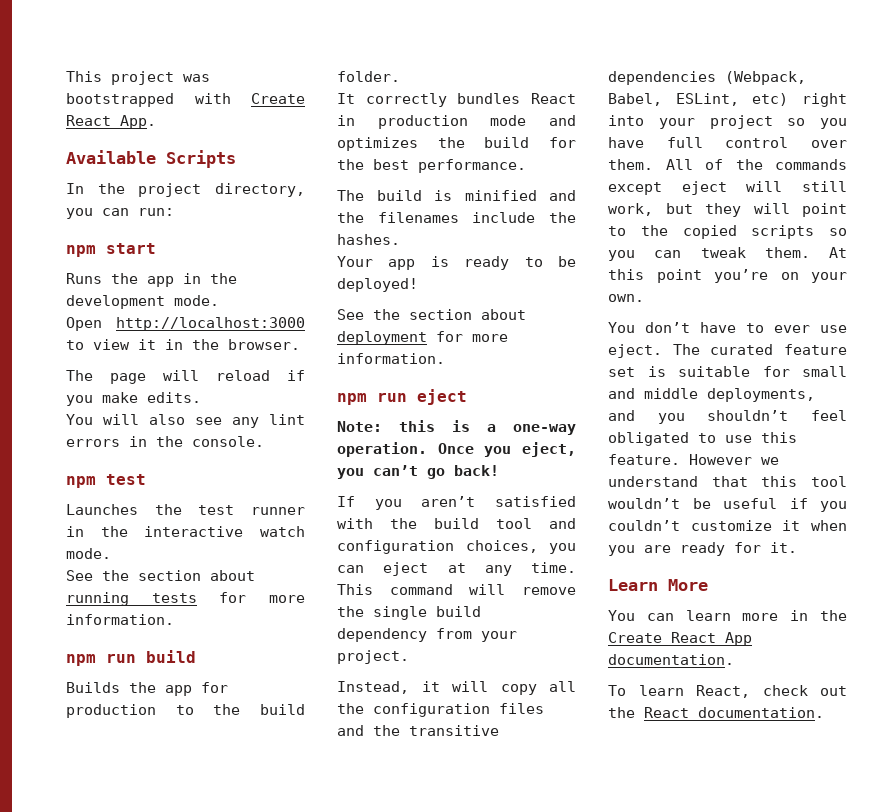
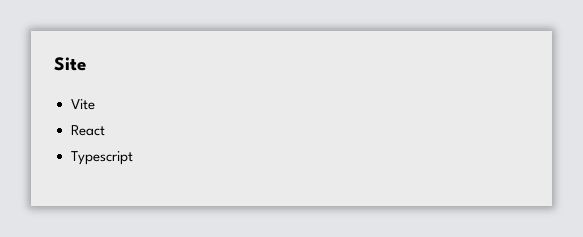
[66,71,210,85] [66,93,305,107] [66,115,156,129] [66,150,236,168] [66,183,305,197] [66,208,174,219] [66,243,156,257] [66,273,237,287] [66,295,219,309] [66,317,305,331] [66,339,300,350] [66,370,305,384] [66,392,201,406] [66,414,305,428] [66,436,264,447] [66,474,146,488] [66,504,305,515] [66,526,305,537] [66,548,111,559] [66,570,255,581] [66,592,305,606] [66,614,174,625] [66,650,196,666] [66,682,228,696] [66,704,305,718] [337,71,400,82] [337,93,576,107] [337,115,576,129] [337,137,576,151] [337,159,526,173] [337,190,576,201] [337,212,576,223] [337,234,400,245] [337,256,576,270] [337,278,418,292] [337,309,526,320] [337,331,508,345] [337,353,445,364] [337,389,467,405] [337,420,576,435] [337,442,576,457] [337,465,499,479] [337,496,576,510] [337,518,576,529] [337,540,576,554] [337,562,576,576] [337,584,576,595] [337,606,481,620] [337,628,517,642] [337,650,409,664] [337,681,576,695] [337,703,544,717] [337,725,499,736] [608,71,806,85] [608,93,847,107] [608,115,847,129] [608,137,847,148] [608,159,847,170] [608,181,847,195] [608,203,847,217] [608,225,847,239] [608,247,847,261] [608,269,847,283] [608,294,644,302] [608,322,847,333] [608,344,847,358] [608,366,847,377] [608,388,815,402] [608,410,847,424] [608,432,797,446] [608,454,779,465] [608,476,847,487] [608,498,847,512] [608,520,847,531] [608,542,797,556] [608,579,708,591] [608,610,847,621] [608,632,752,646] [608,654,734,665] [608,685,847,698] [608,707,824,718] This project was bootstrapped with Create React App. // Available Scripts // In the project directory, you can run: // npm start // Runs the app in the development mode. // Open http://localhost:3000 to view it in the browser. // The page will reload if you make edits. // You will also see any lint errors in the console. // npm test // Launches the test runner in the interactive watch mode. // See the section about running tests for more information. // npm run build // Builds the app for production to the build folder. // It correctly bundles React in production mode and optimizes the build for the best performance. // The build is minified and the filenames include the hashes. // Your app is ready to be deployed! // See the section about deployment for more information. // npm run eject // Note: this is a one-way operation. Once you eject, you can’t go back! // If you aren’t satisfied with the build tool and configuration choices, you can eject at any time. This command will remove the single build dependency from your project. // Instead, it will copy all the configuration files and the transitive dependencies (Webpack, Babel, ESLint, etc) right into your project so you have full control over them. All of the commands except eject will still work, but they will point to the copied scripts so you can tweak them. At this point you’re on your own. // You don’t have to ever use eject. The curated feature set is suitable for small and middle deployments, and you shouldn’t feel obligated to use this feature. However we understand that this tool wouldn’t be useful if you couldn’t customize it when you are ready for it. // Learn More // You can learn more in the Create React App documentation. // To learn React, check out the React documentation. -> [54,57,86,71] [70,99,95,110] [70,125,105,136] [70,151,133,165] Site // Vite // React // Typescript

